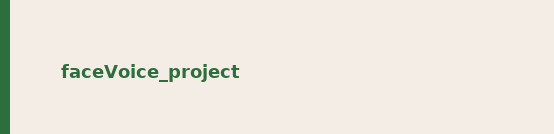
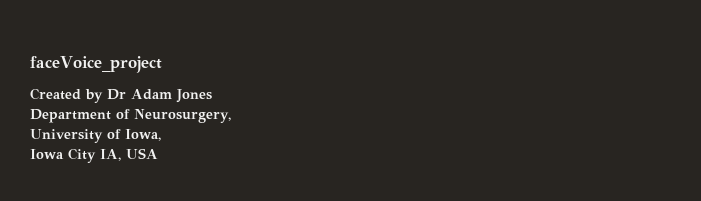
(240, 73) none -> [30,88,212,103] [30,109,231,123] [30,129,161,143] [30,148,158,163] // Created by Dr Adam Jones // Department of Neurosurgery, // University of Iowa, // Iowa City IA, USA

